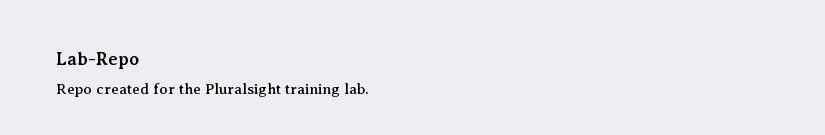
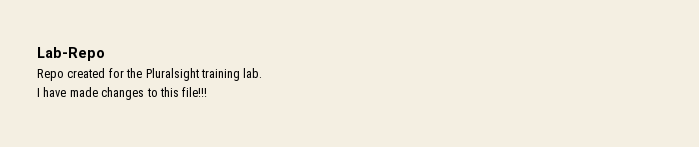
(370, 88) none -> [37,87,208,100] // I have made changes to this file!!!

